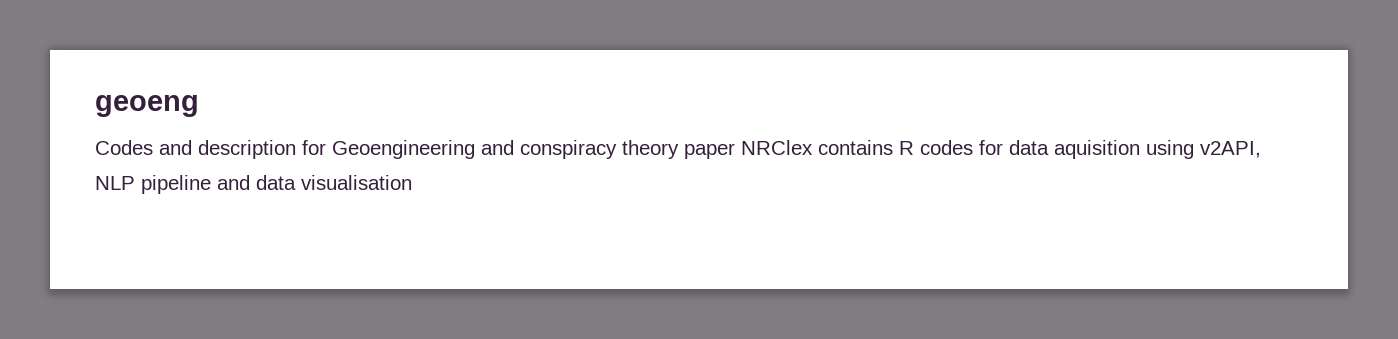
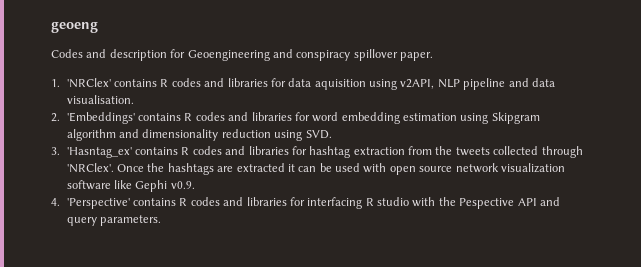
[622,140,973,159] theory paper NRClex contains R codes -> [353,49,433,61] [51,78,268,88] spillover paper. // 1. 'NRClex' contains R codes and libraries
[301,175,412,190] visualisation -> [66,95,134,104] [51,112,540,124] [66,129,332,141] [51,146,583,158] [66,163,565,175] [66,180,195,192] [51,197,560,209] [66,215,162,226] visualisation. // 2. 'Embeddings' contains R codes and libraries for word embedding estimation using Skipgram algorithm and dimensionality reduction using SVD. // 3. 'Hasntag_ex' contains R codes and libraries for hashtag extraction from the tweets collected through 'NRClex'. Once the hashtags are extracted it can be used with open source network visualization software like Gephi v0.9. // 4. 'Perspective' contains R codes and libraries for interfacing R studio with the Pespective API and query parameters.

